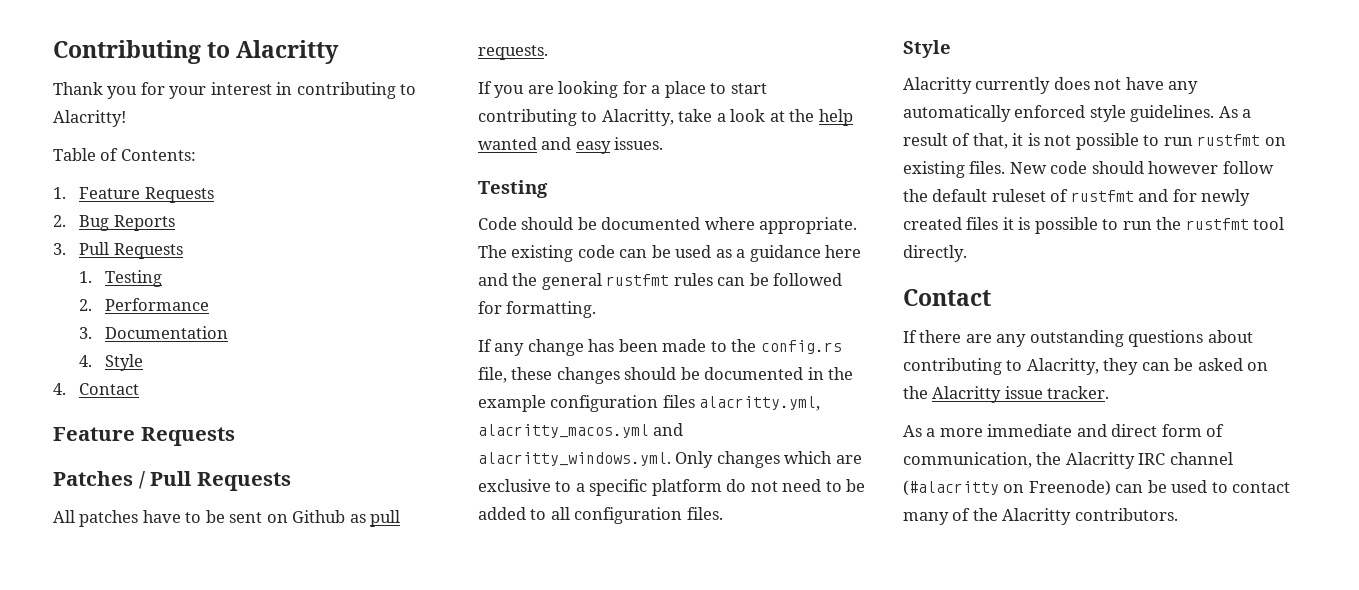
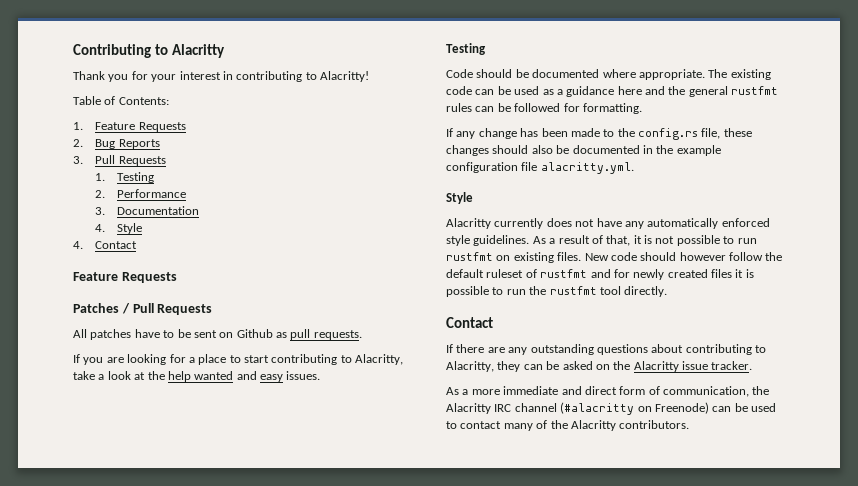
(677, 373) none -> [531,145,553,154] also
[662,395,821,411] [478,423,684,438] [478,451,862,468] [478,479,866,496] [478,507,723,524] files alacritty.yml, alacritty_macos.yml and alacritty_windows.yml. Only changes which are exclusive to a specific platform do not need to be added to all configuration files. -> [521,162,634,174] file alacritty.yml.

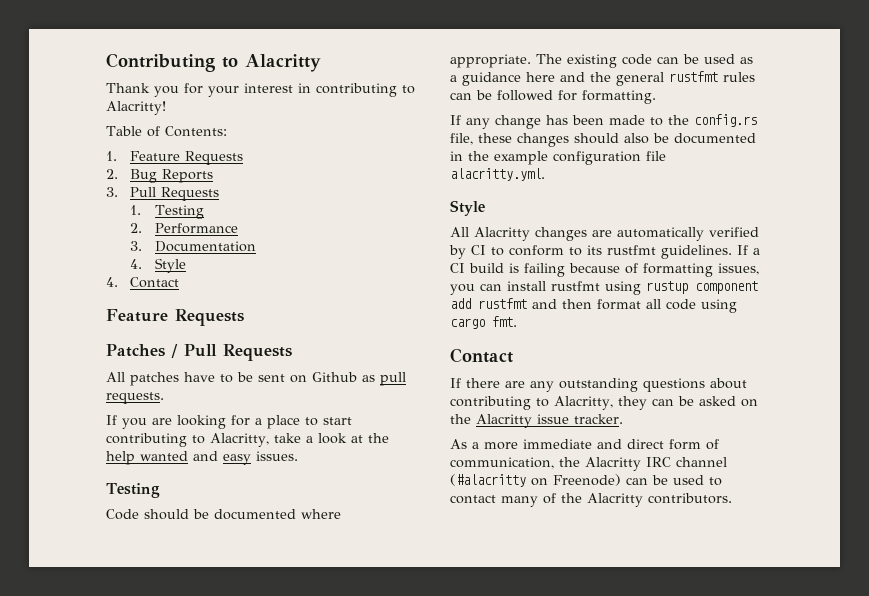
[446,218,770,229] [446,235,757,246] [446,252,783,263] [446,269,754,280] [446,286,668,297] Alacritty currently does not have any automatically enforced style guidelines. As a result of that, it is not possible to run rustfmt on existing files. New code should however follow the default ruleset of rustfmt and for newly created files it is possible to run the rustfmt tool directly. -> [450,227,759,241] [449,245,760,259] [450,263,759,277] [450,281,758,295] [450,298,737,313] [450,316,517,329] All Alacritty changes are automatically verified by CI to conform to its rustfmt guidelines. If a CI build is failing because of formatting issues, you can install rustfmt using rustup component add rustfmt and then format all code using cargo fmt.

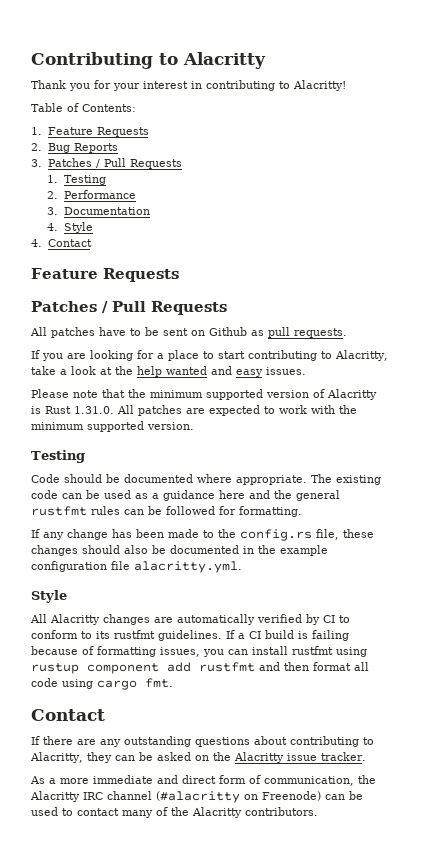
(118, 192) none -> [47,158,100,168] Patches /
(298, 456) none -> [31,389,377,400] [31,405,357,416] [31,421,194,432] // Please note that the minimum supported version of Alacritty is Rust 1.31.0. All patches are expected to work with the minimum supported version.

